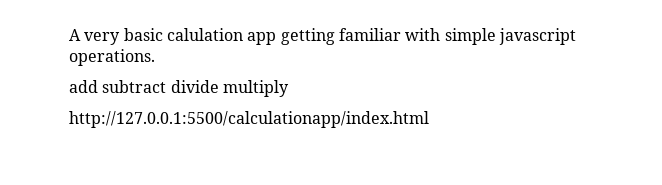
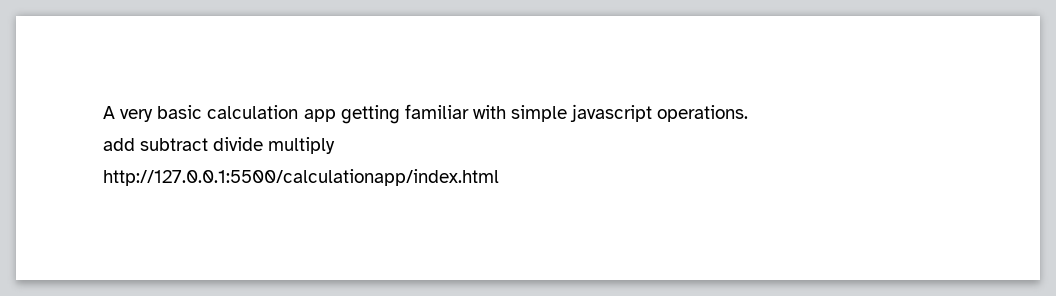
[166,28,243,41] calulation -> [207,105,299,119] calculation

